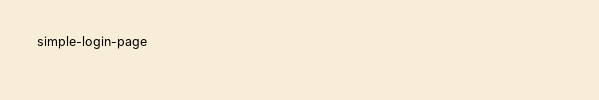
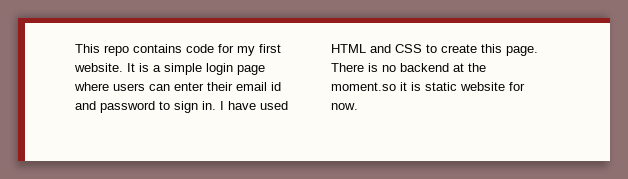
[37,36,147,49] simple-login-page -> [75,44,281,56] [74,63,265,75] [74,82,281,91] [75,101,288,113] [331,44,538,56] [331,63,486,72] [331,82,525,91] [331,103,358,110] This repo contains code for my first website. It is a simple login page where users can enter their email id and password to sign in. I have used HTML and CSS to create this page. There is no backend at the moment.so it is static website for now.

